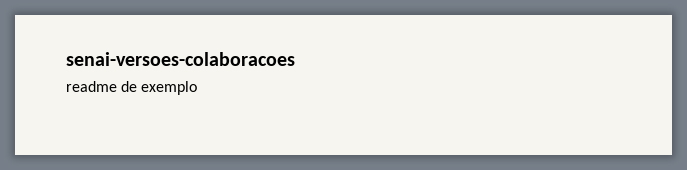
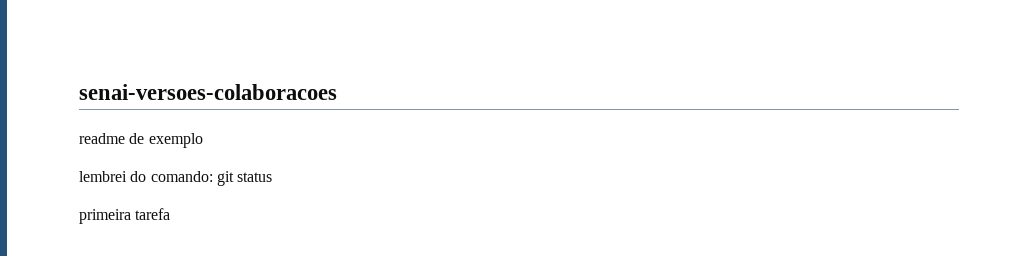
(198, 88) none -> [79,171,273,186] [79,208,171,224] // lembrei do comando: git status // primeira tarefa

